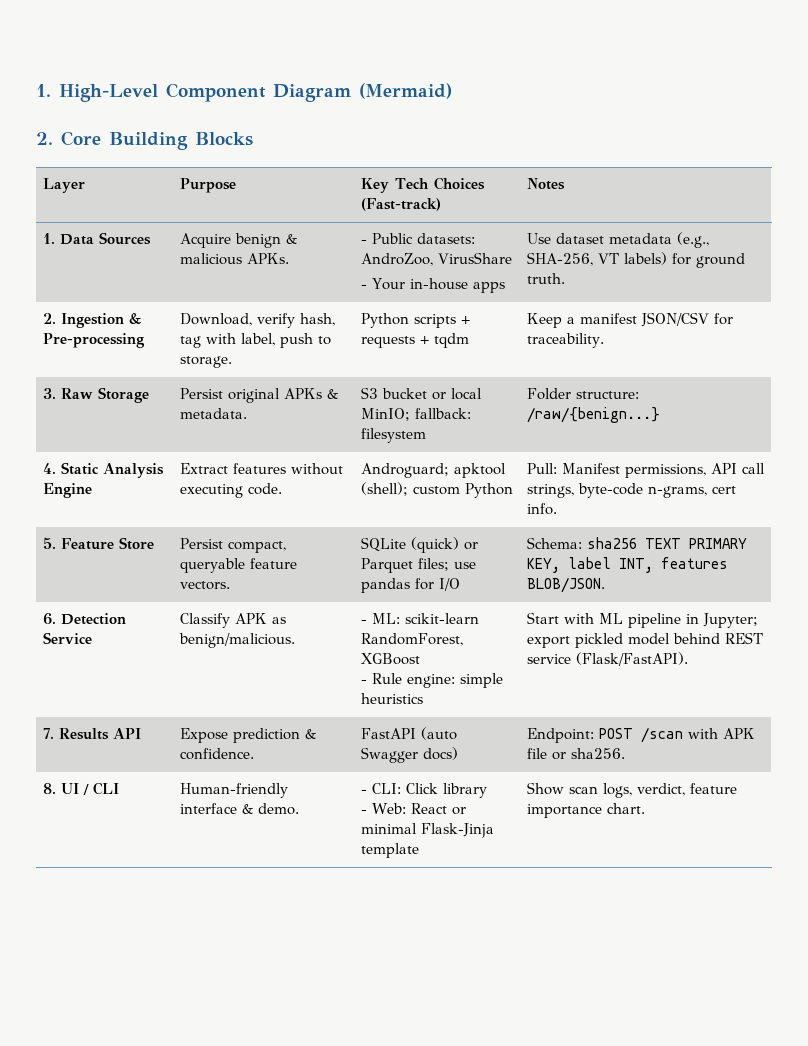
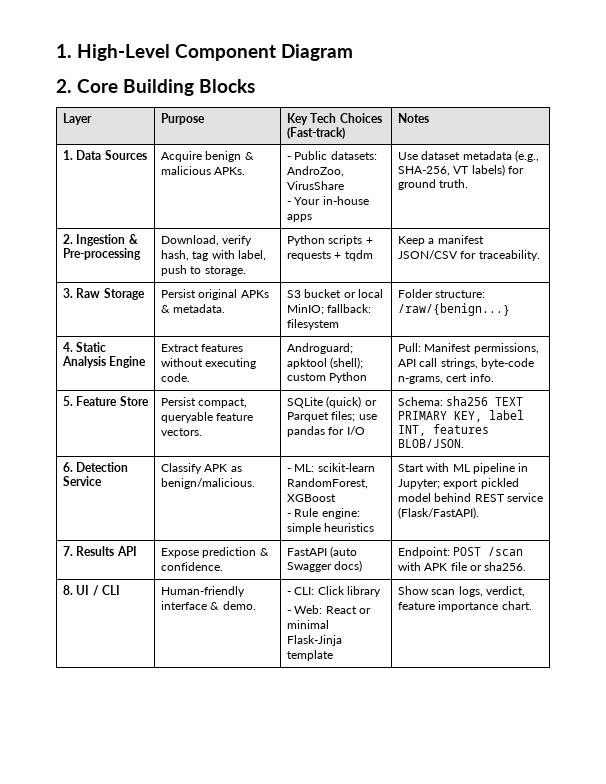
[359,83,452,99] (Mermaid) -> (353, 52) none

